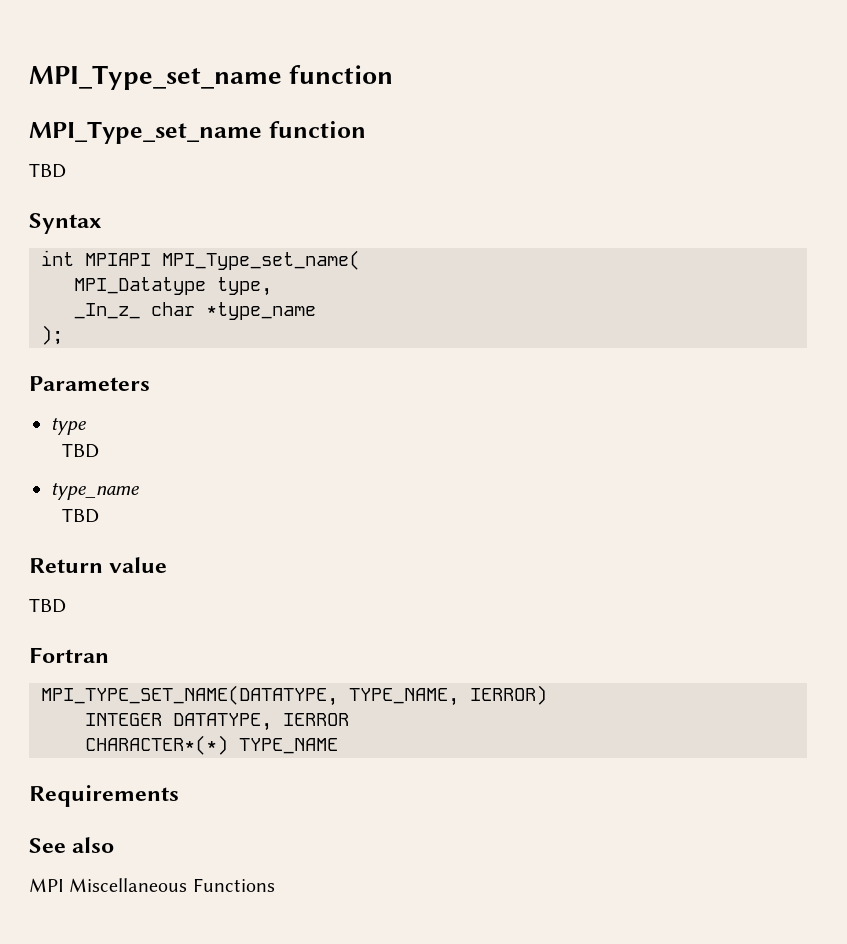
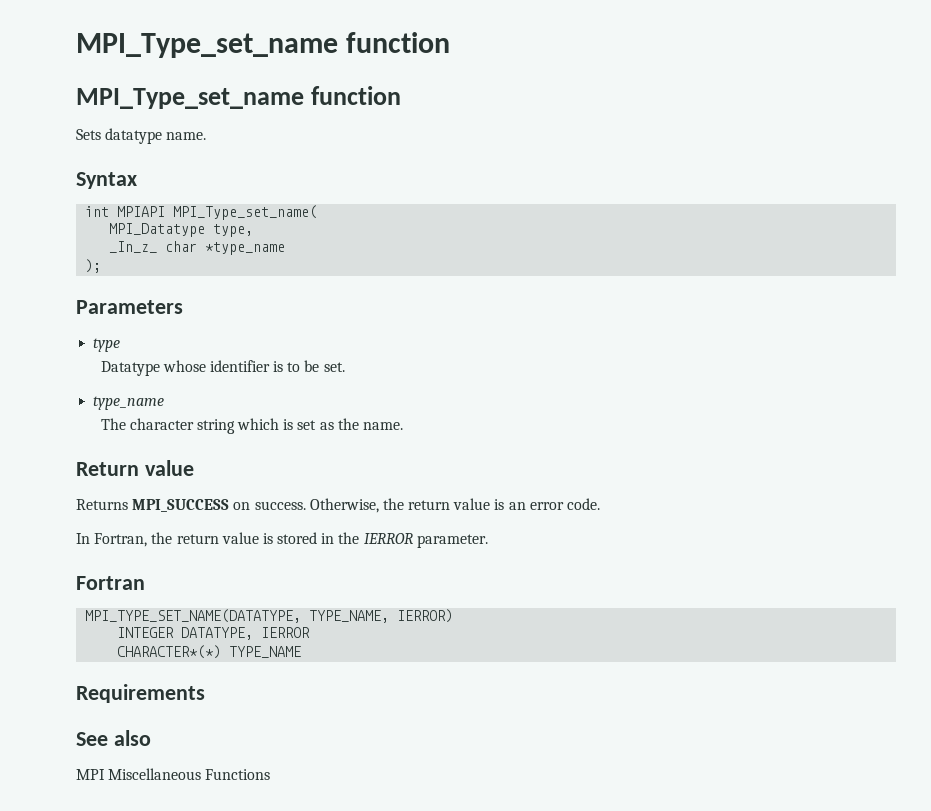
[29,163,66,178] TBD -> [76,128,207,144] Sets datatype name.
[61,443,99,458] [51,483,139,500] [61,508,99,523] [29,557,168,573] [29,598,66,613] TBD // type_name // TBD // Return value // TBD -> [100,360,345,376] [93,396,165,410] [100,418,403,434] [76,460,194,476] [76,498,601,513] [76,532,488,548] Datatype whose identifier is to be set. // type_name // The character string which is set as the name. // Return value // Returns MPI_SUCCESS on success. Otherwise, the return value is an error code. // In Fortran, the return value is stored in the IERROR parameter.

